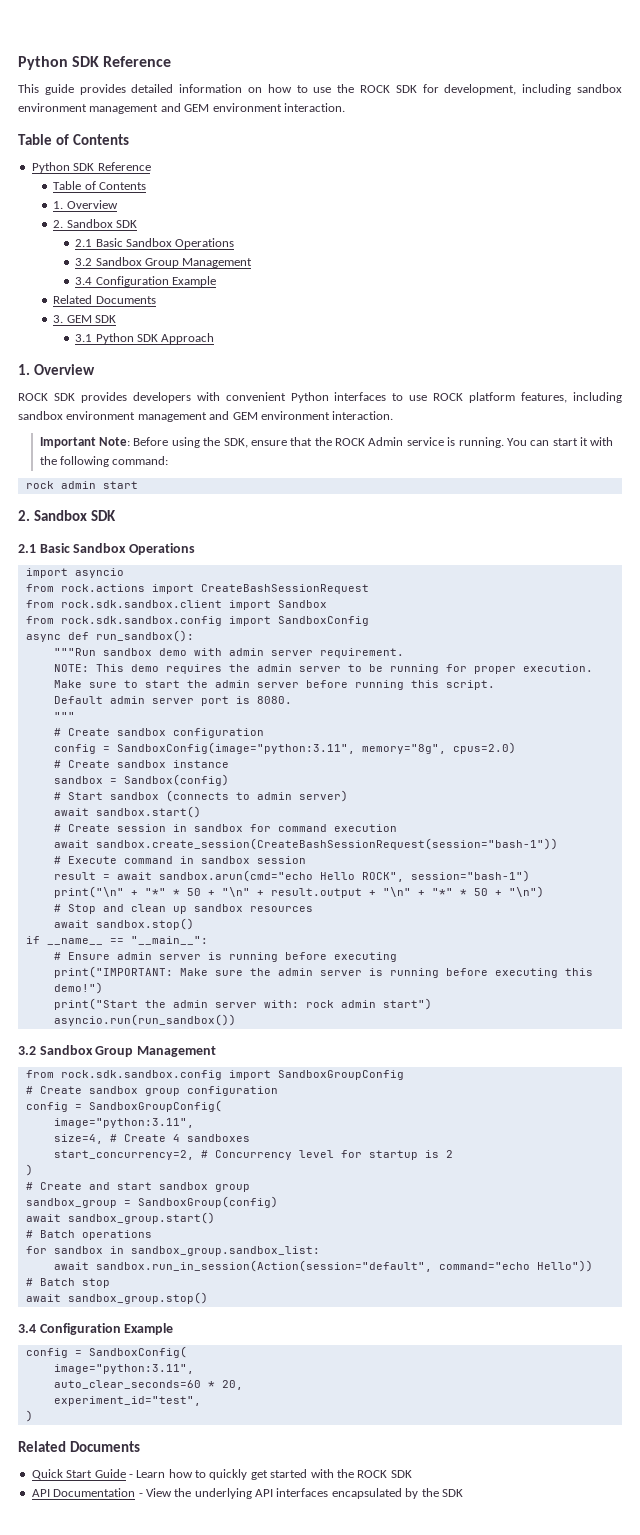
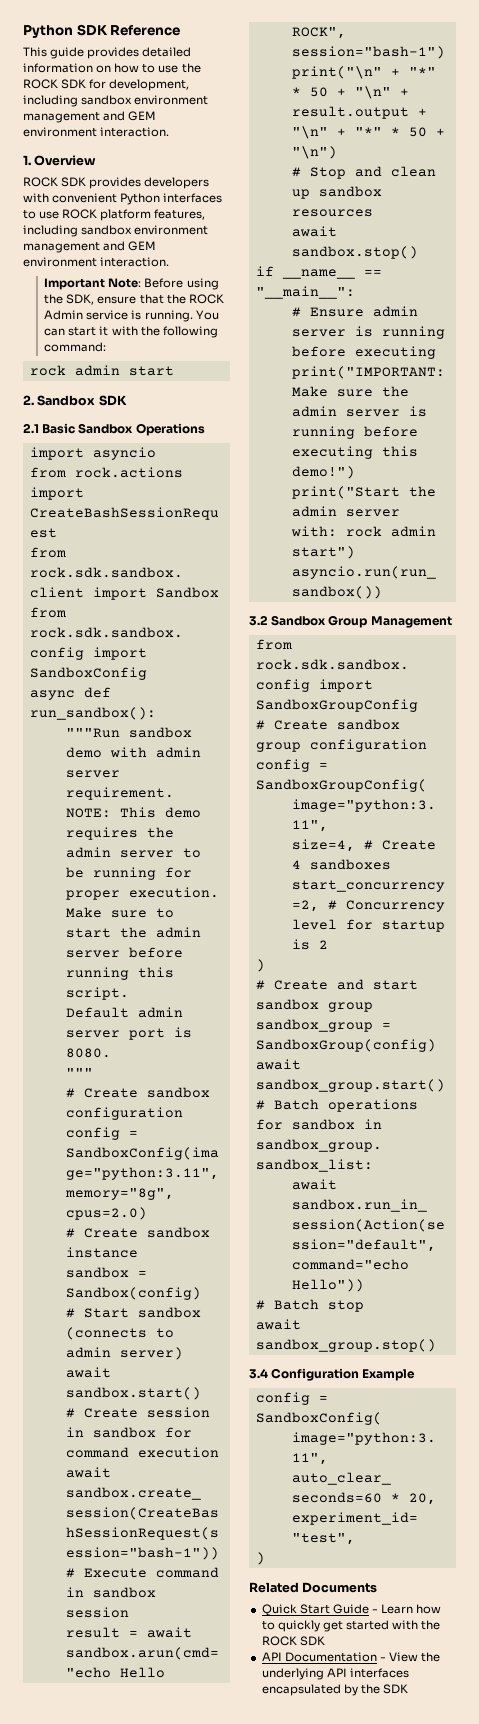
[18,134,129,145] [31,162,151,173] [53,181,147,190] [53,200,118,209] [53,219,138,228] [75,238,235,249] [75,257,253,268] [75,276,216,287] [53,295,156,304] [53,315,117,323] [75,333,215,344] // Table of Contents // Python SDK Reference // Table of Contents // 1. Overview // 2. Sandbox SDK // 2.1 Basic Sandbox Operations // 3.2 Sandbox Group Management // 3.4 Configuration Example // Related Documents // 3. GEM SDK // 3.1 Python SDK Approach -> (170, 132) none

